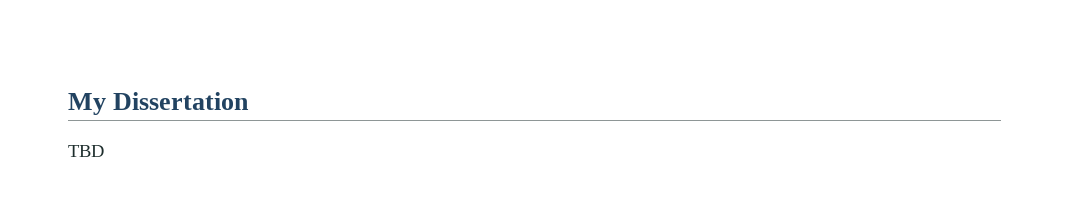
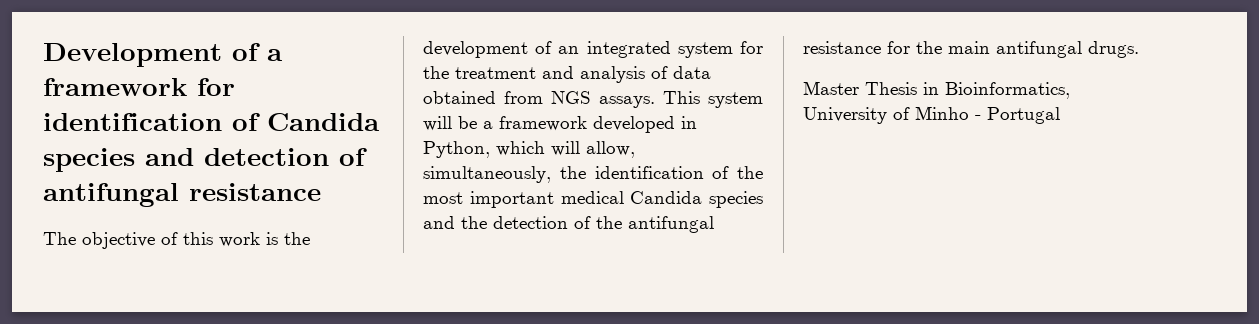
[68,92,250,115] [68,145,104,157] My Dissertation // TBD -> [43,43,283,67] [43,78,235,96] [43,113,380,131] [43,148,367,172] [43,183,321,207] [43,232,310,249] [423,41,763,58] [423,66,711,83] [423,91,763,108] [423,116,697,133] [423,141,635,158] [423,166,763,183] [423,191,763,208] [423,216,714,233] [803,41,1139,58] [803,81,1070,99] [803,106,1060,124] Development of a framework for identification of Candida species and detection of antifungal resistance // The objective of this work is the development of an integrated system for the treatment and analysis of data obtained from NGS assays. This system will be a framework developed in Python, which will allow, simultaneously, the identification of the most important medical Candida species and the detection of the antifungal resistance for the main antifungal drugs. // Master Thesis in Bioinformatics, University of Minho - Portugal

